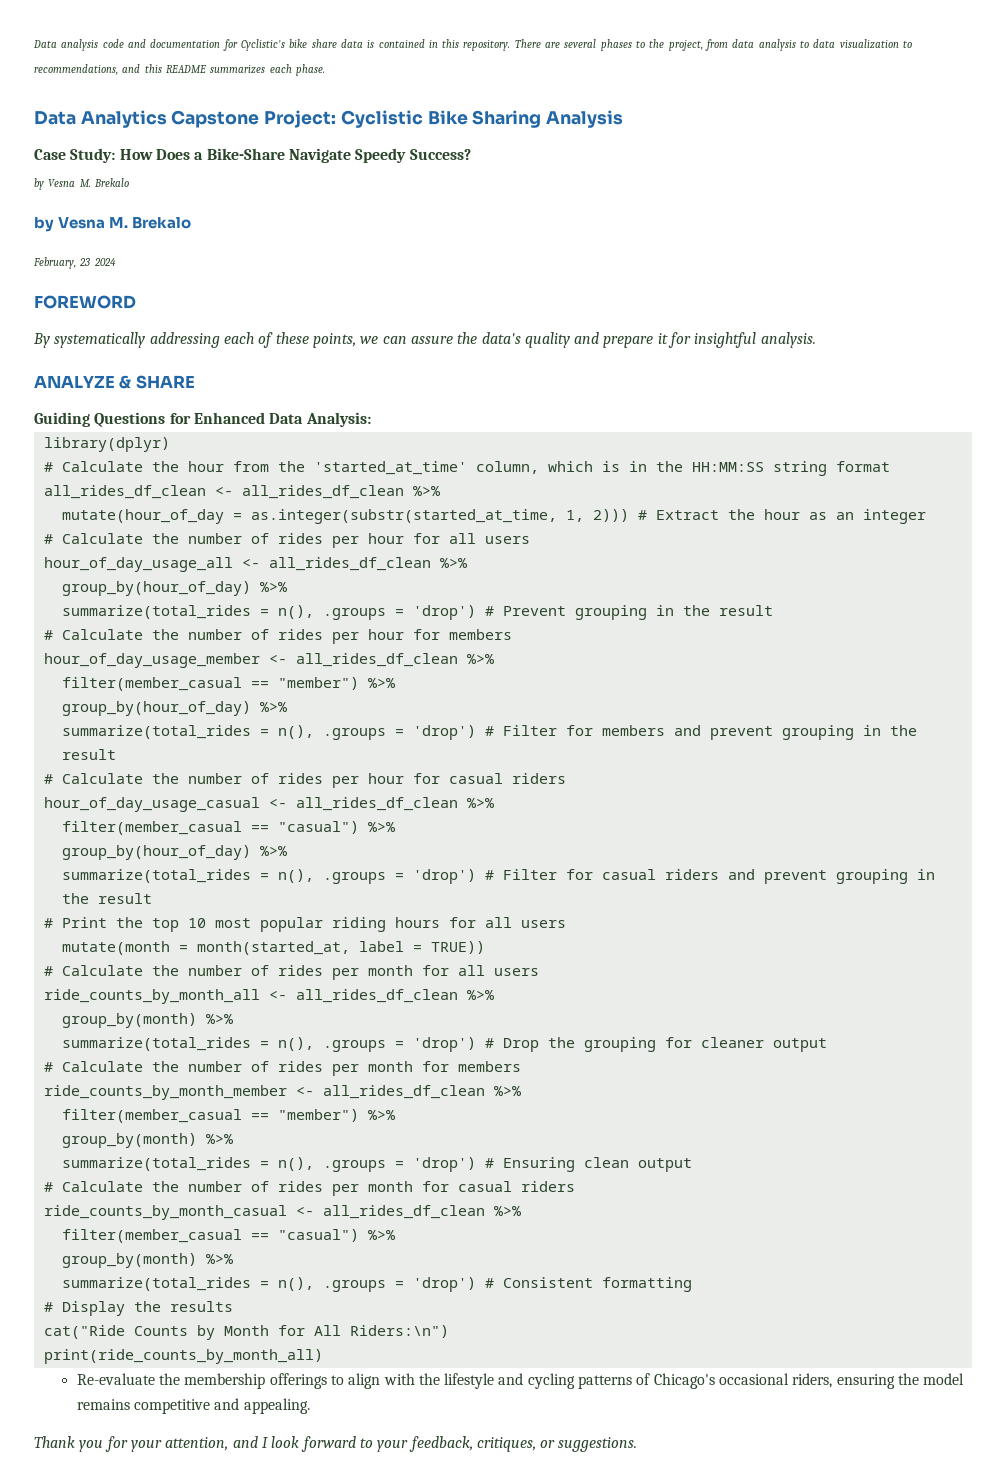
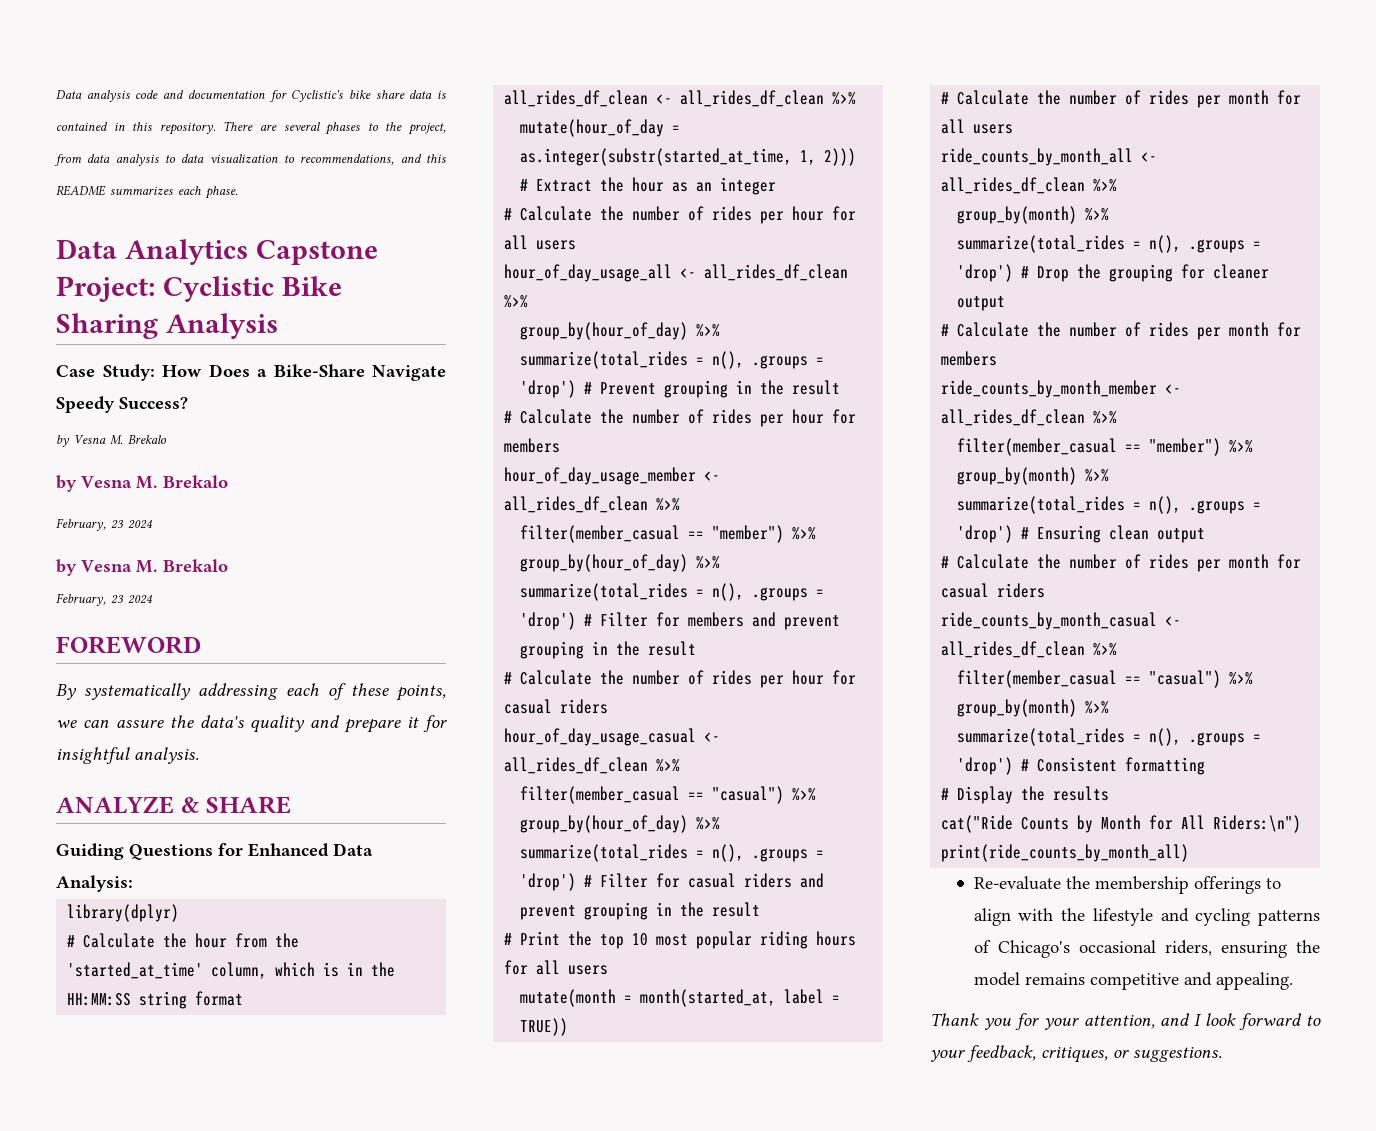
(116, 262) none -> [56,559,228,576] [56,593,153,606] // by Vesna M. Brekalo // February, 23 2024

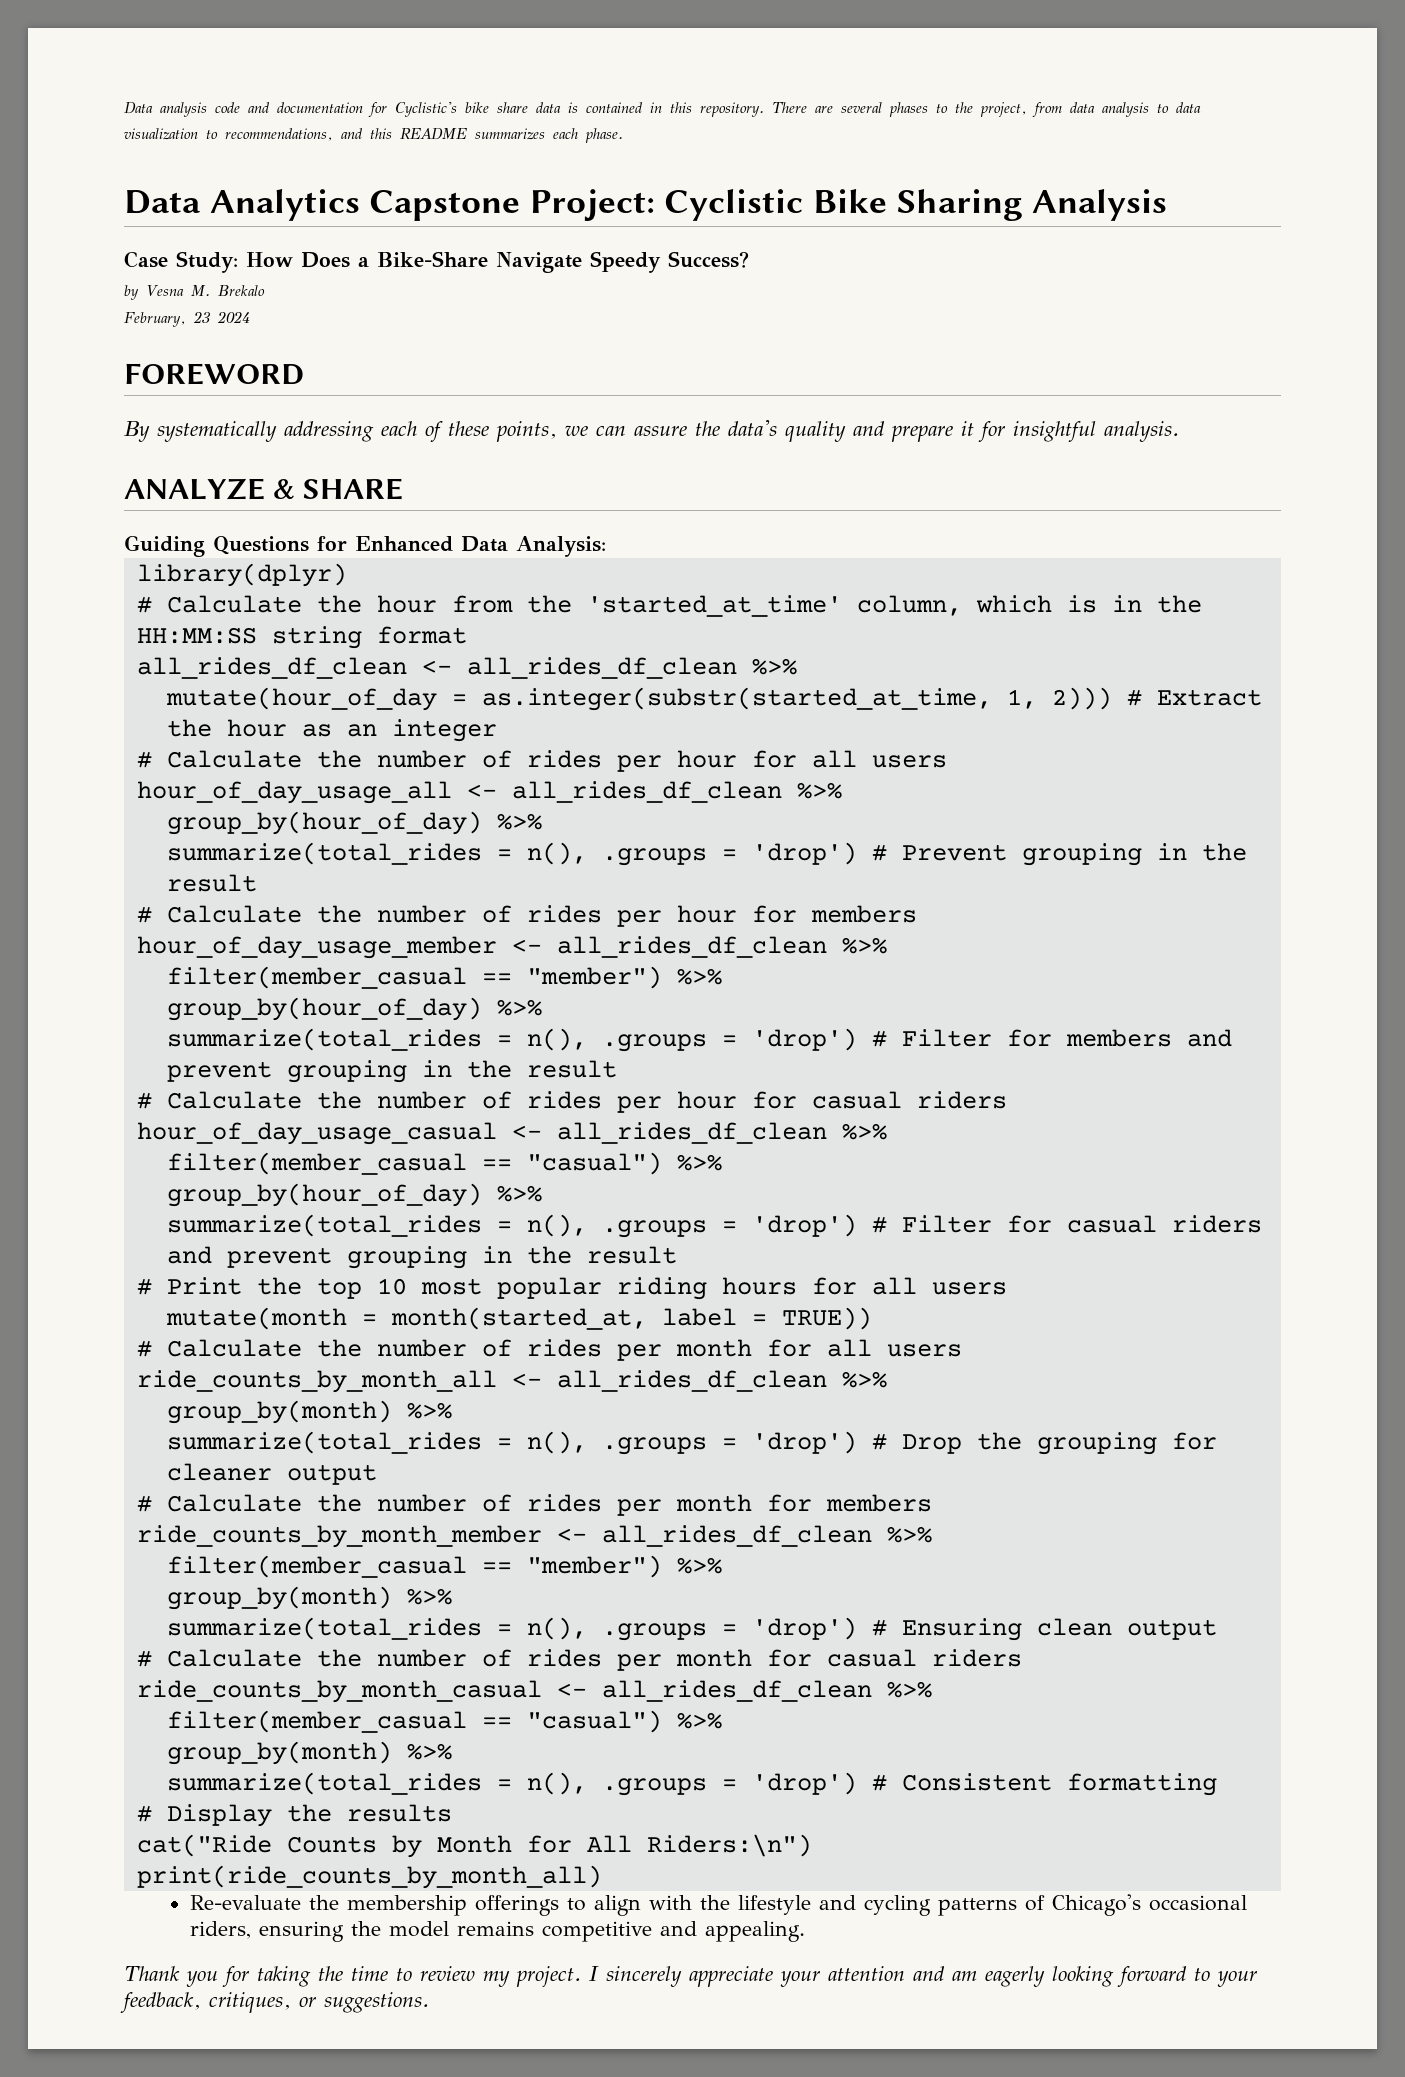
[56,475,228,492] [56,518,153,531] [56,559,228,576] // by Vesna M. Brekalo // February, 23 2024 // by Vesna M. Brekalo -> (265, 290) none
[1043,1013,1237,1030] your attention, and I look -> [257,1966,1114,1987] taking the time to review my project. I sincerely appreciate your attention and am eagerly looking

